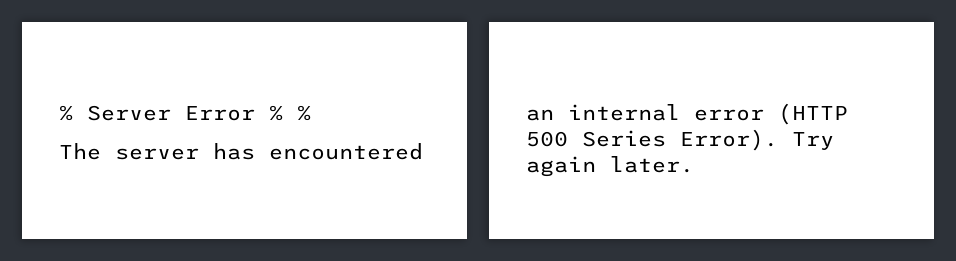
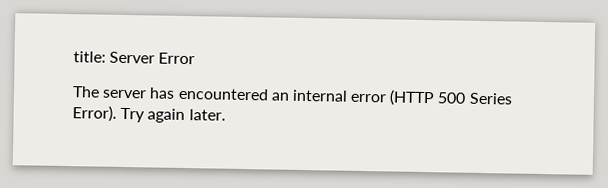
[59,105,73,121] % -> [73,51,106,63] title:
[269,105,311,121] % % -> (196, 58) none

